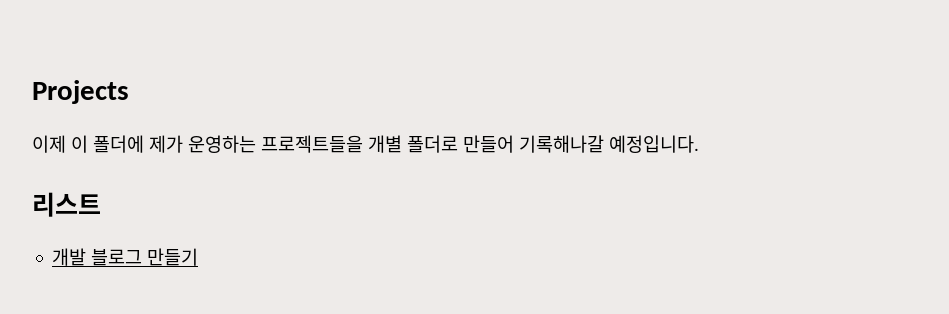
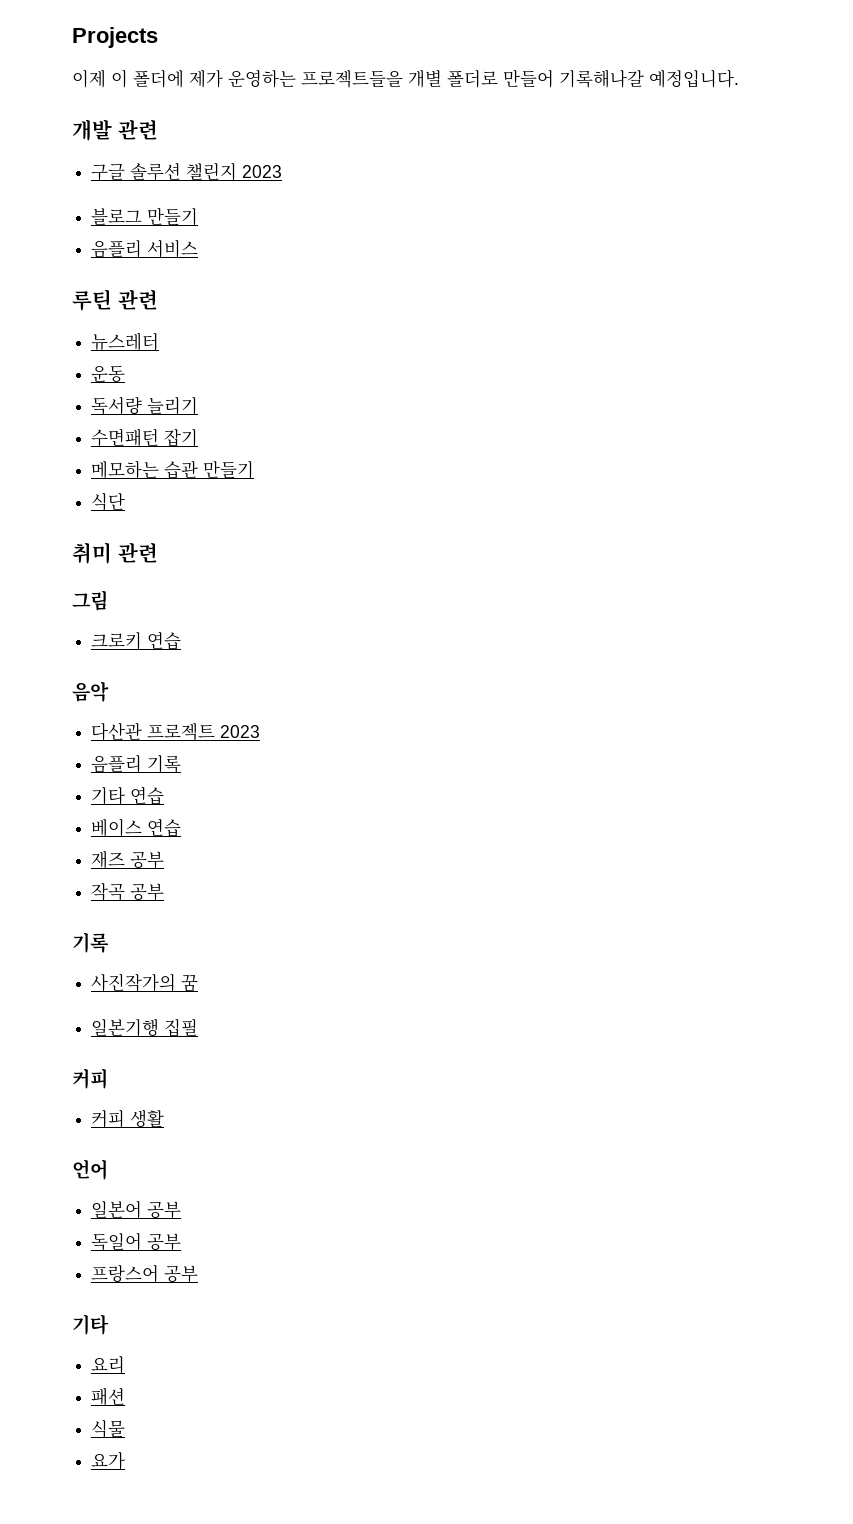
[32,192,101,217] [52,248,199,266] 리스트 // 개발 블로그 만들기 -> [72,119,158,141] [91,163,283,181] [91,207,199,226] [91,239,199,258] [72,289,158,311] [91,332,160,351] [91,366,126,382] [91,396,199,415] [91,428,199,447] [91,460,255,479] [91,493,126,511] [72,542,158,564] [72,590,108,611] [91,631,182,650] [72,681,109,702] [91,722,261,741] [91,755,182,773] [91,786,165,805] [91,818,182,837] [91,850,165,869] [91,883,165,901] [72,932,109,953] [91,973,199,992] [91,1018,199,1037] [72,1068,108,1089] [91,1109,165,1128] [72,1159,108,1180] [91,1200,182,1219] [91,1232,182,1251] [91,1264,199,1283] [72,1314,109,1335] [91,1356,126,1374] [91,1387,126,1406] [91,1420,126,1438] [91,1452,126,1470] 개발 관련 // 구글 솔루션 챌린지 2023 // 블로그 만들기 // 음플리 서비스 // 루틴 관련 // 뉴스레터 // 운동 // 독서량 늘리기 // 수면패턴 잡기 // 메모하는 습관 만들기 // 식단 // 취미 관련 // 그림 // 크로키 연습 // 음악 // 다산관 프로젝트 2023 // 음플리 기록 // 기타 연습 // 베이스 연습 // 재즈 공부 // 작곡 공부 // 기록 // 사진작가의 꿈 // 일본기행 집필 // 커피 // 커피 생활 // 언어 // 일본어 공부 // 독일어 공부 // 프랑스어 공부 // 기타 // 요리 // 패션 // 식물 // 요가

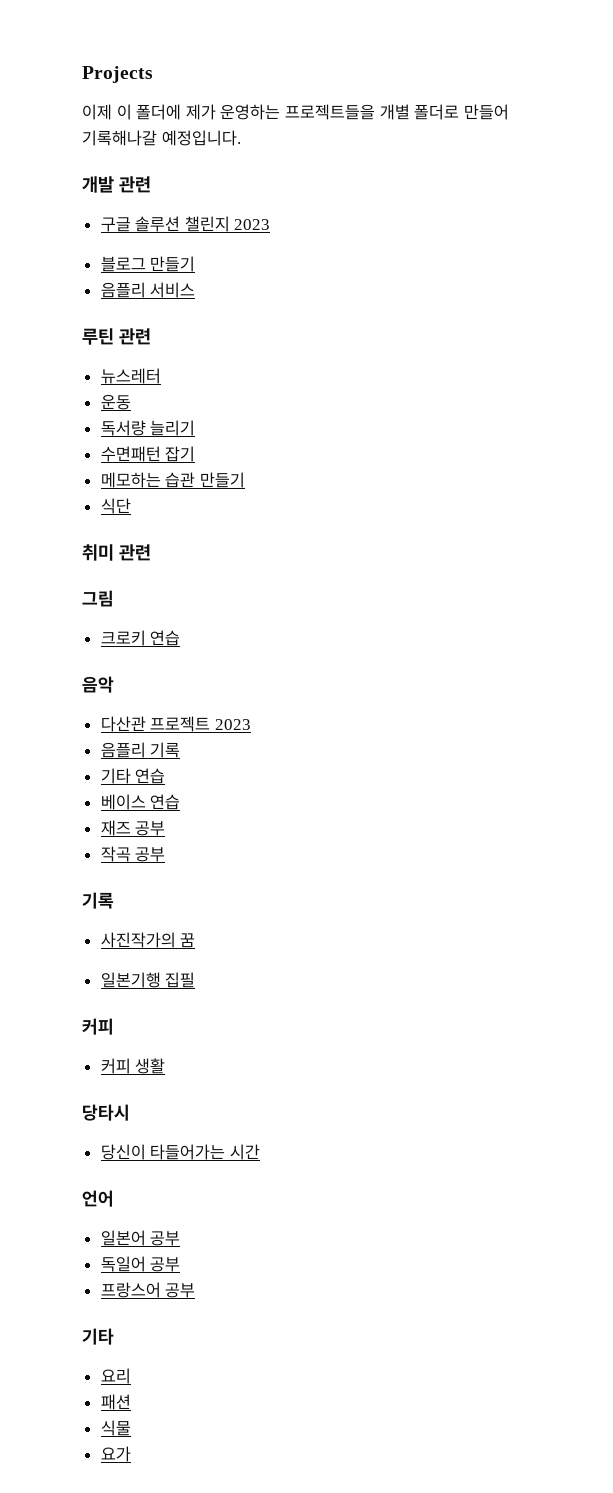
(165, 1118) none -> [82,1104,130,1121] [100,1144,260,1160] // 당타시 // 당신이 타들어가는 시간

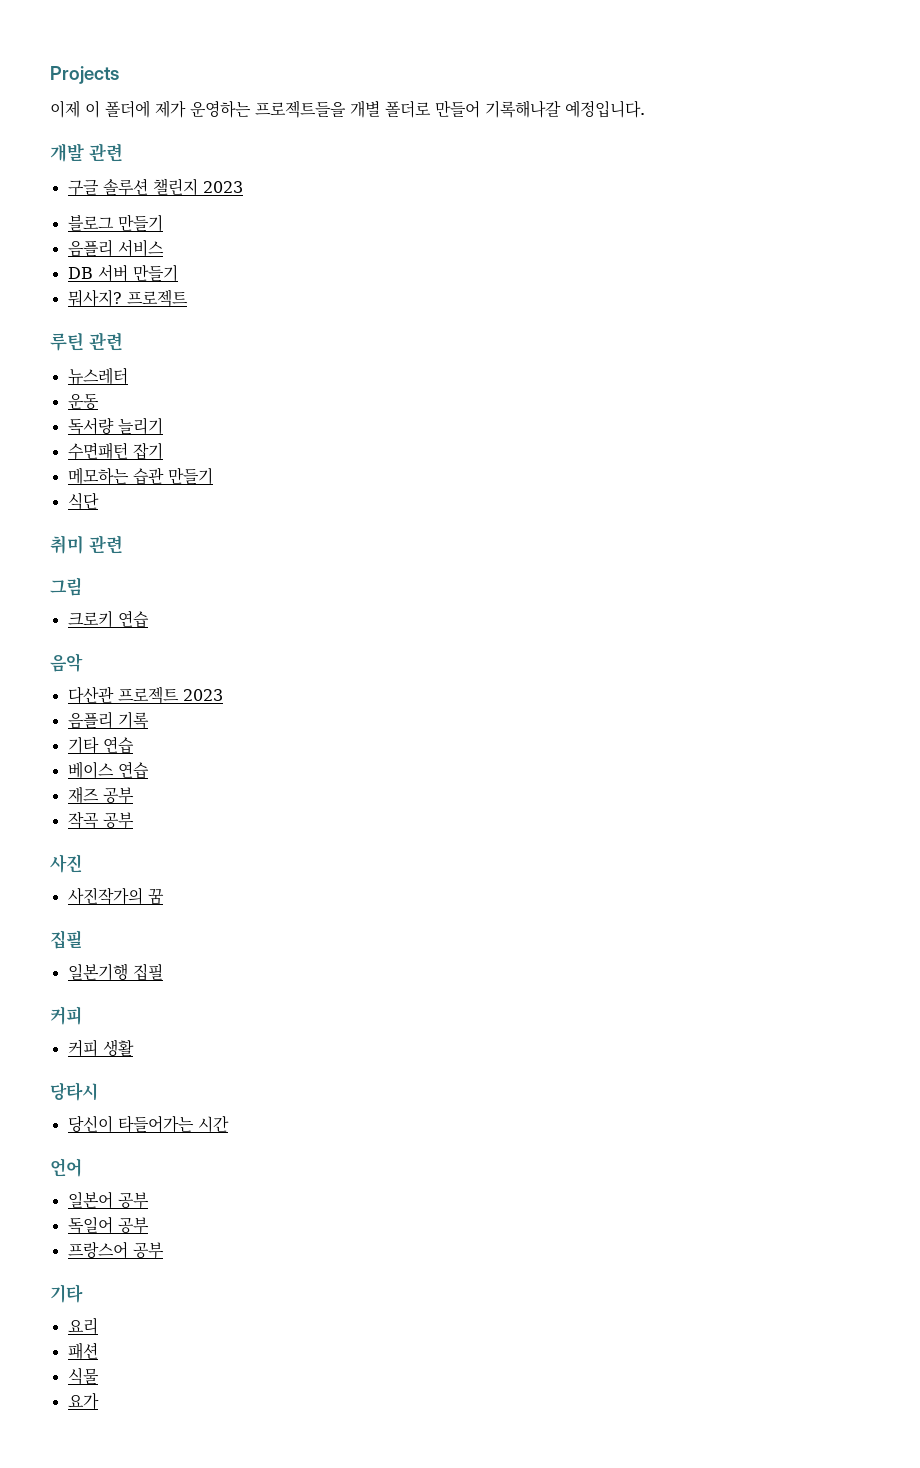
(196, 290) none -> [67,264,178,282] [67,289,188,307] // DB 서버 만들기 // 뭐사지? 프로젝트
[82,892,114,909] 기록 -> [50,854,82,873] 사진
(196, 940) none -> [50,930,82,949] // 집필

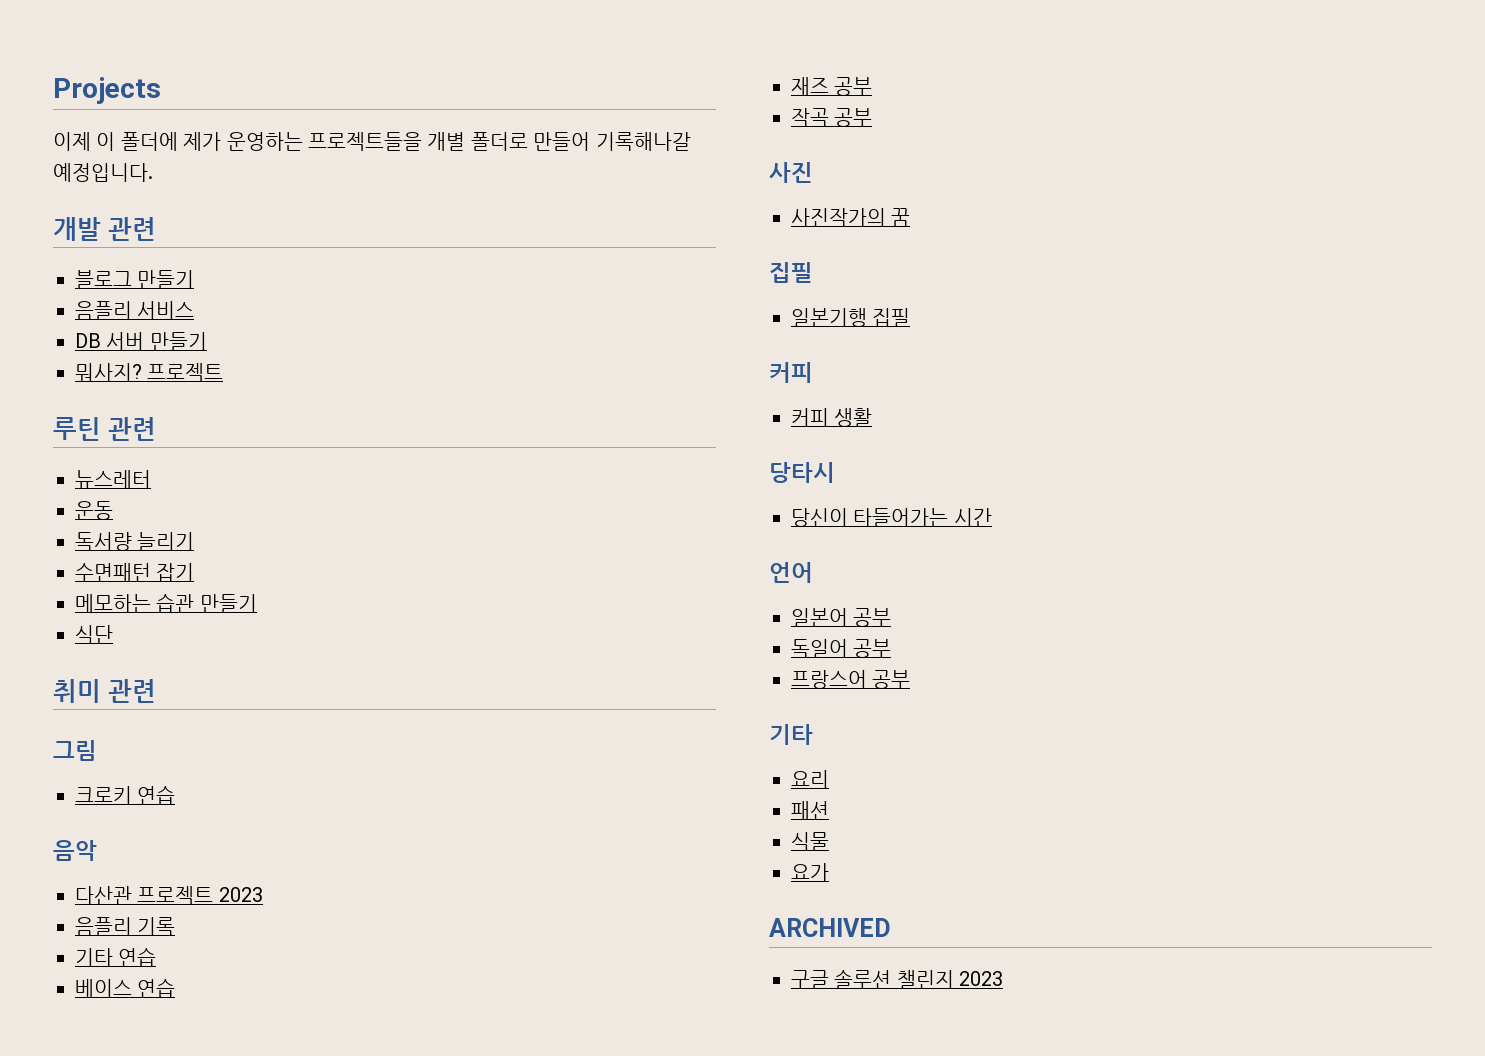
[67,178,243,196] // 구글 솔루션 챌린지 2023 -> (156, 229) none
(99, 1401) none -> [769,918,891,937] [791,969,1004,989] // ARCHIVED // 구글 솔루션 챌린지 2023

